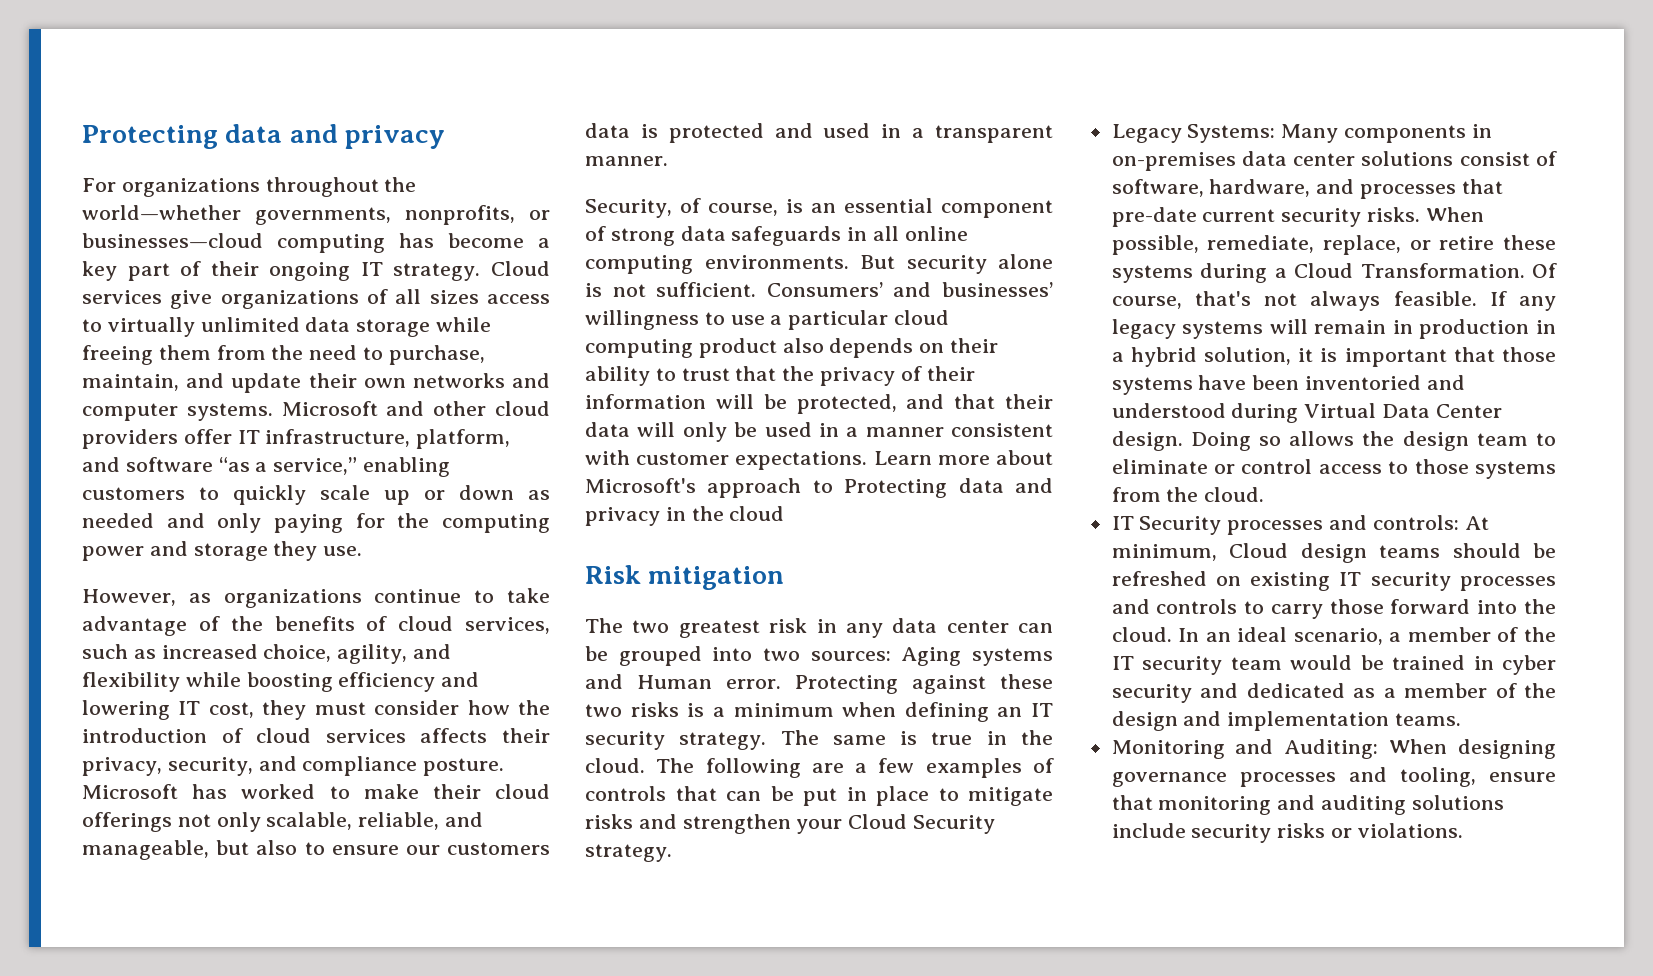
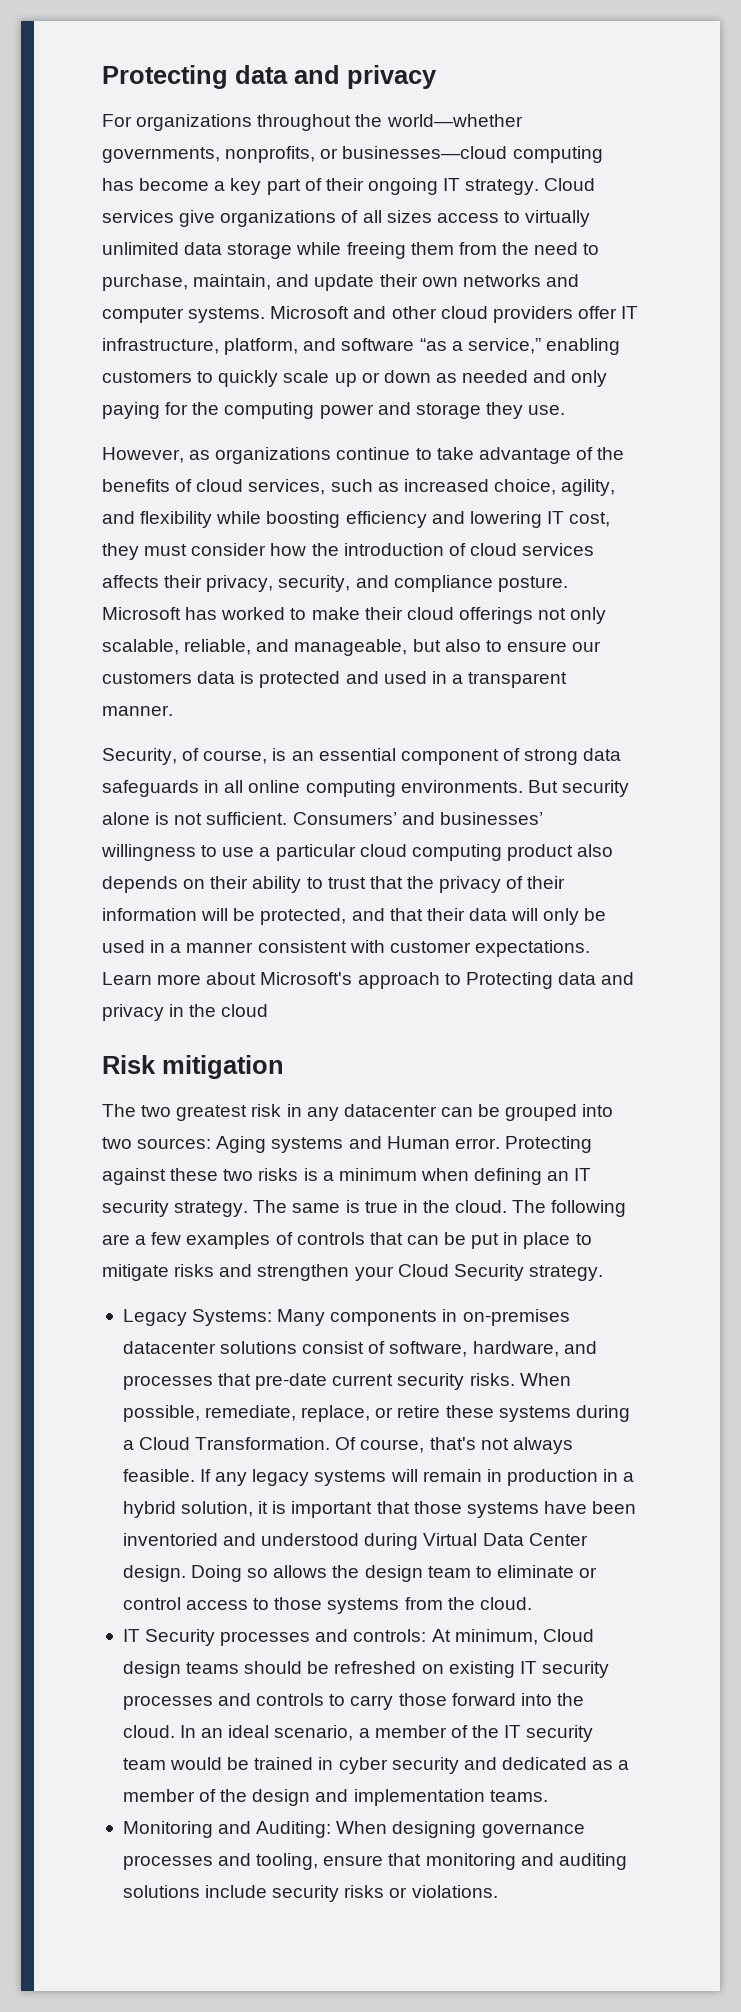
[892,618,1009,633] data center -> [343,1104,437,1117] datacenter
[1241,151,1356,166] data center -> [122,1341,216,1354] datacenter

